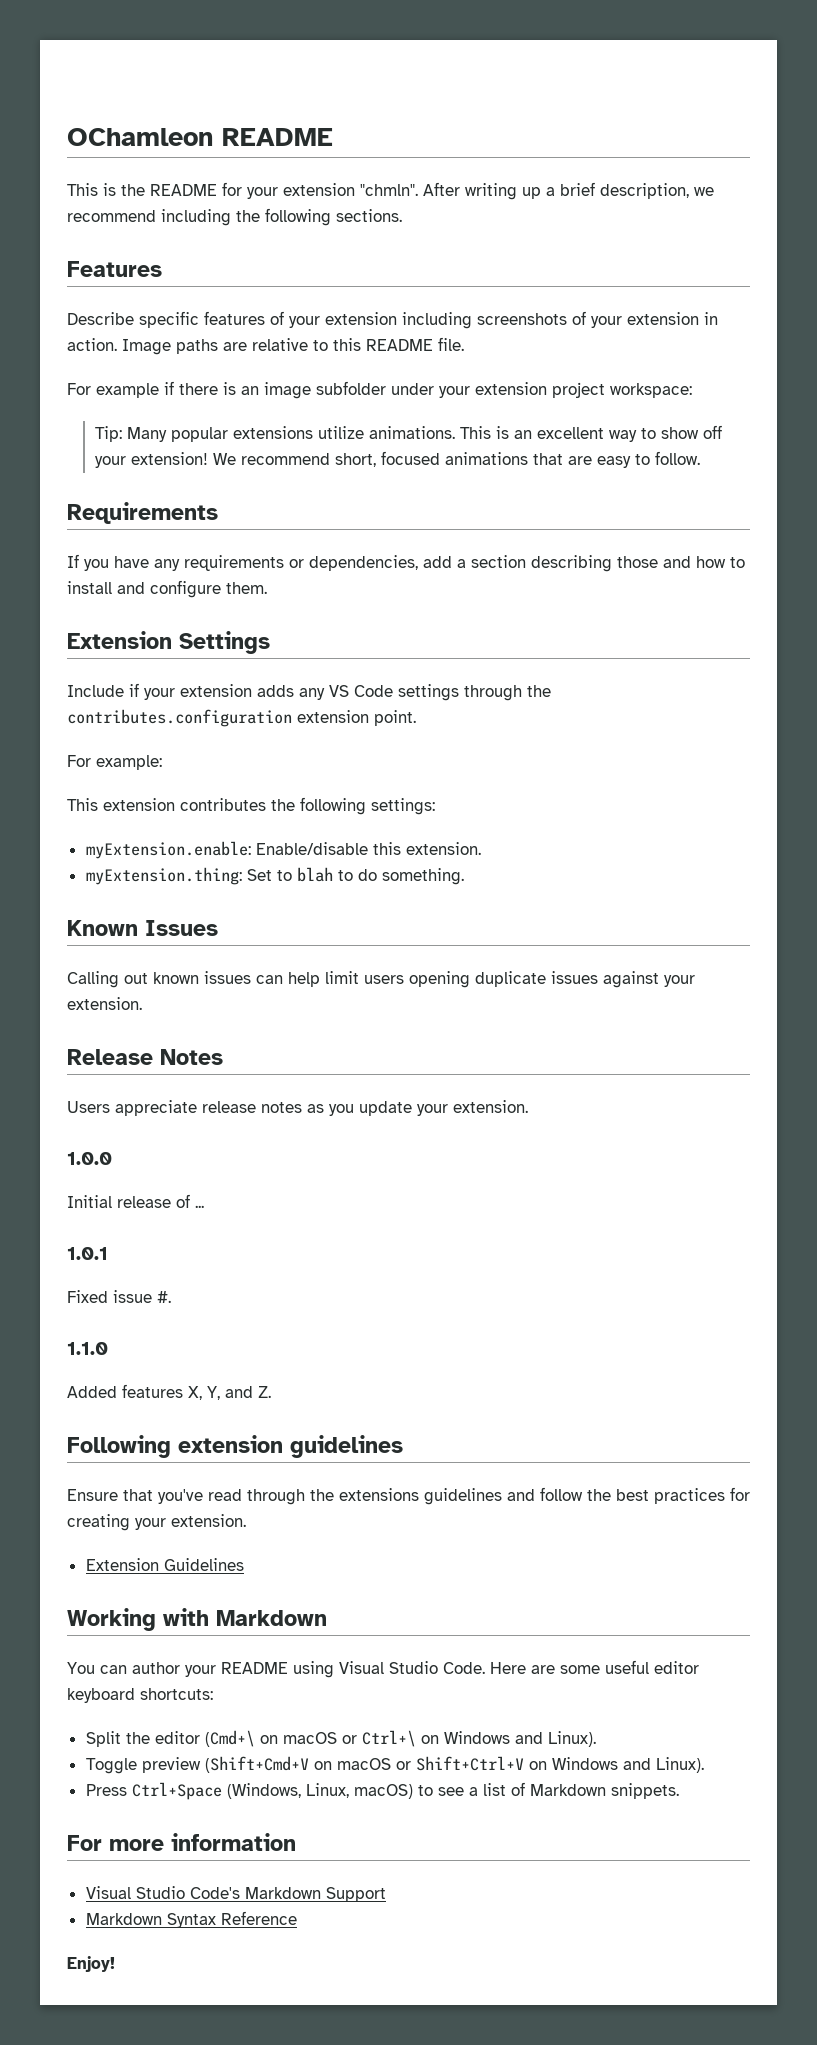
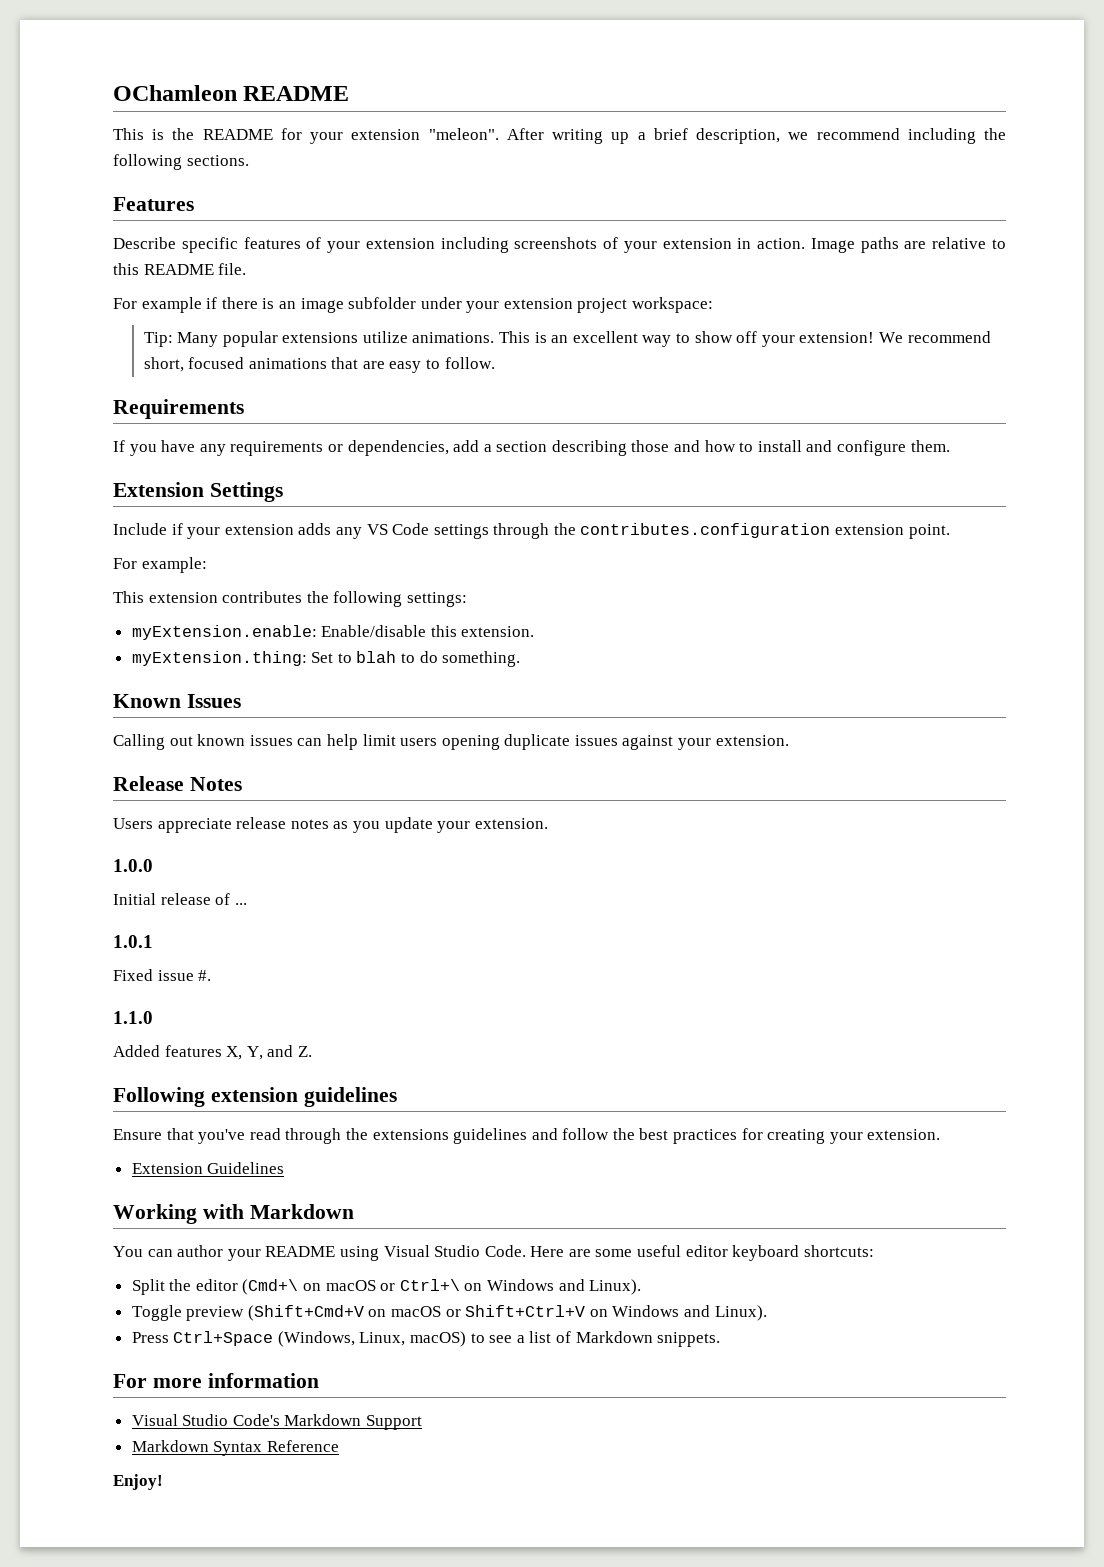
[360,184,418,196] "chmln". -> [428,128,499,140] "meleon".

